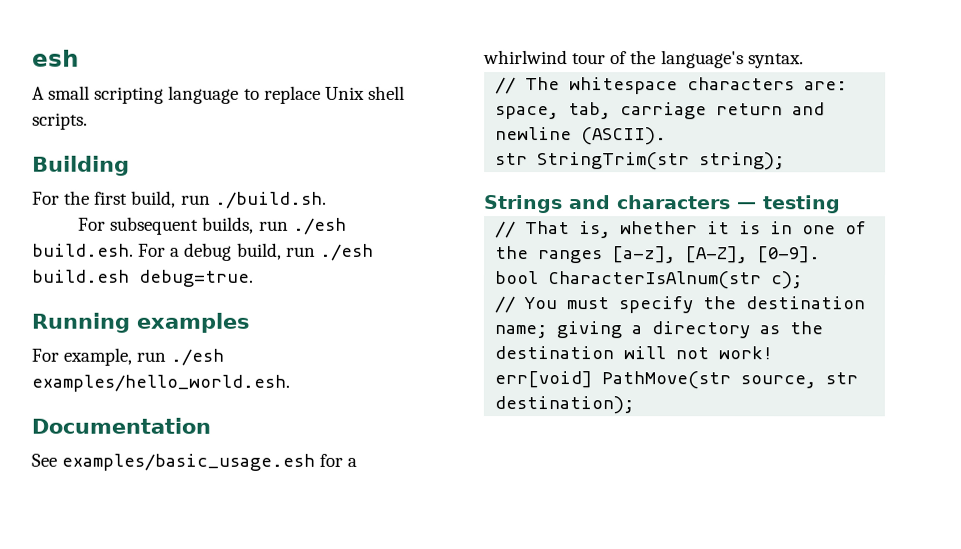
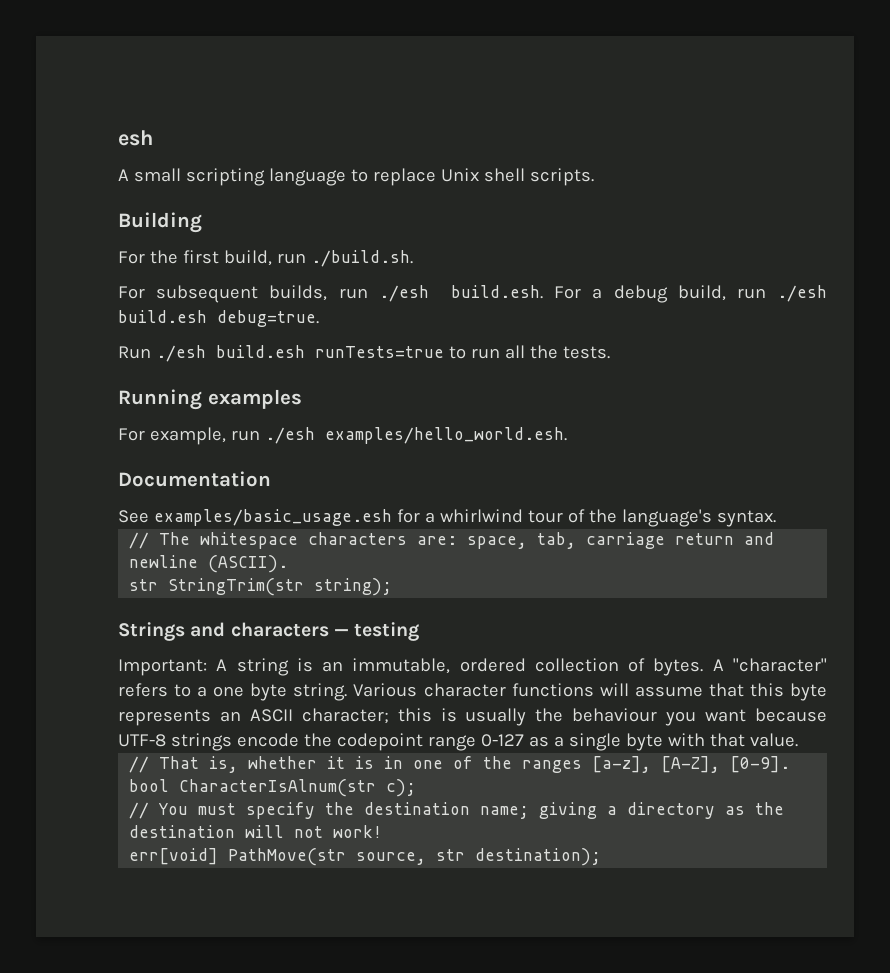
(254, 278) none -> [118,345,610,362] // Run ./esh build.esh runTests=true to run all the tests.
(841, 204) none -> [118,658,827,676] [118,683,828,701] [118,708,827,726] [118,733,798,751] // Important: A string is an immutable, ordered collection of bytes. A "character" refers to a one byte string. Various character functions will assume that this byte represents an ASCII character; this is usually the behaviour you want because UTF-8 strings encode the codepoint range 0-127 as a single byte with that value.

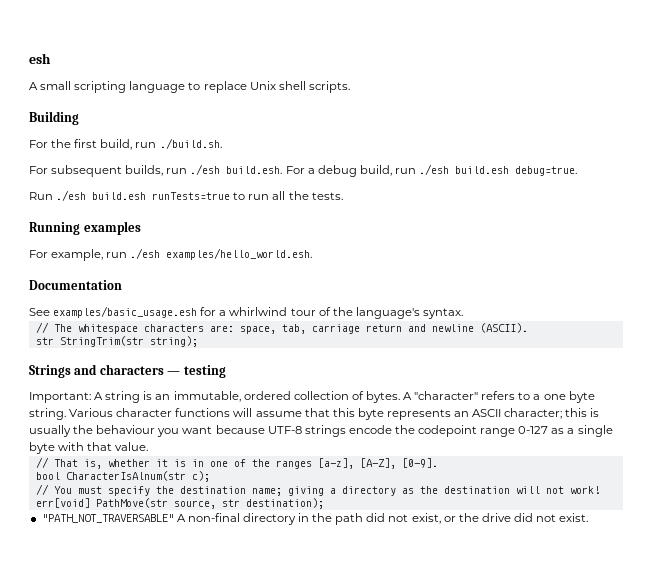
(602, 857) none -> [41,513,589,525] // "PATH_NOT_TRAVERSABLE" A non-final directory in the path did not exist, or the drive did not exist.

